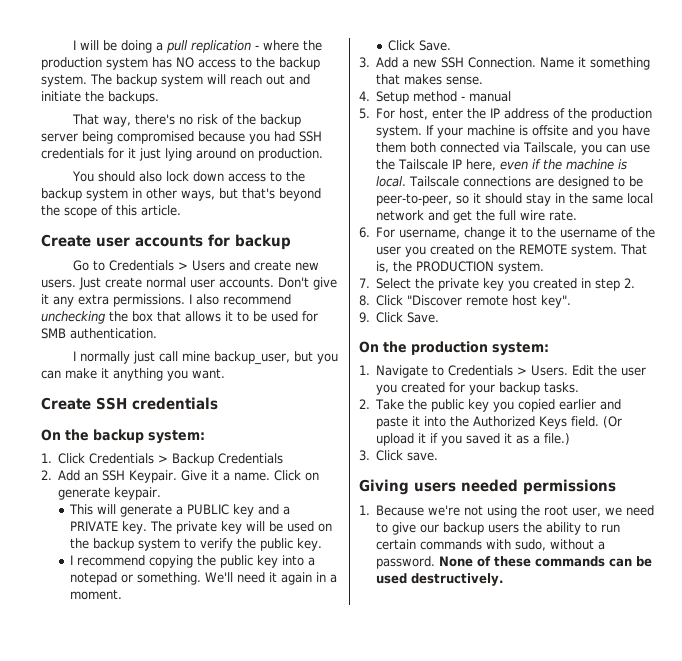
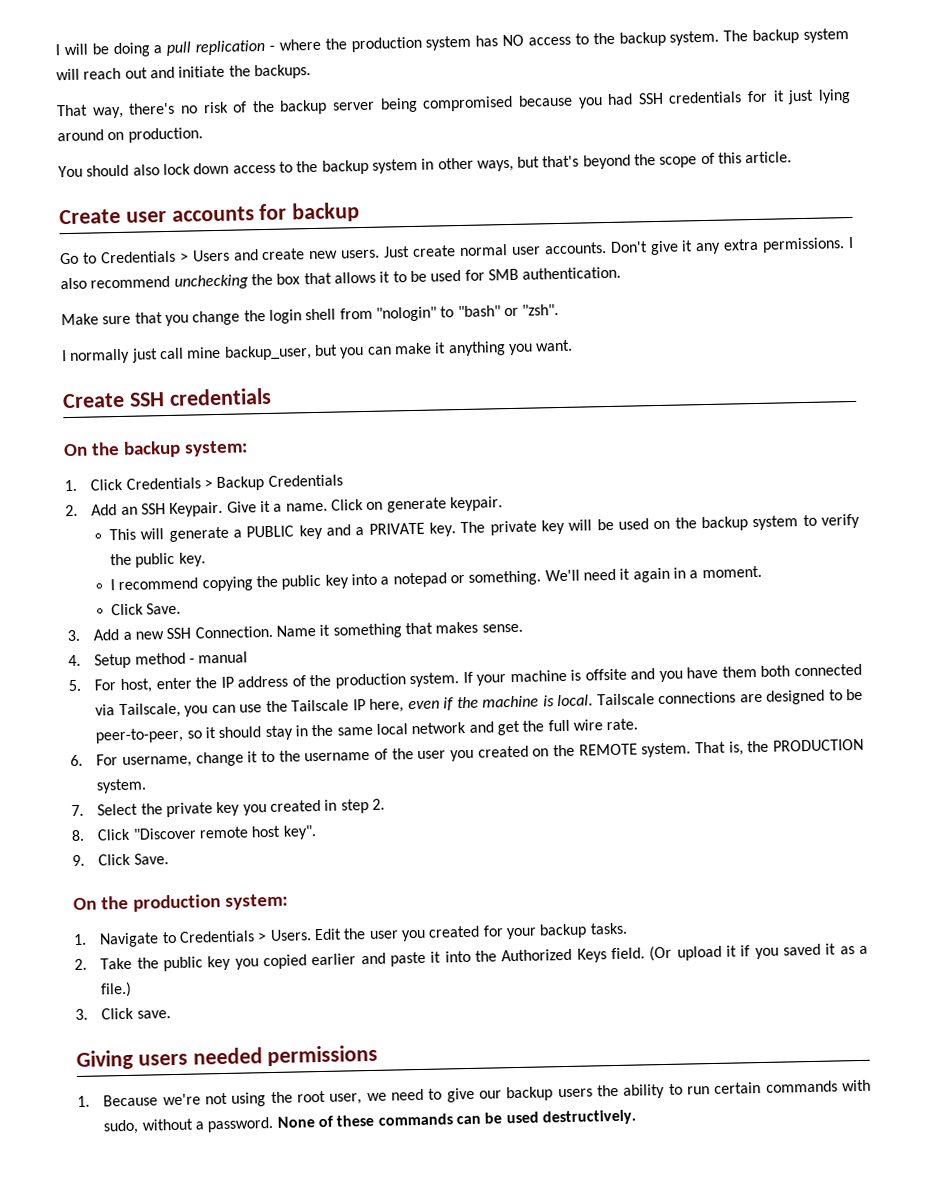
(157, 333) none -> [61,303,560,327] // Make sure that you change the login shell from "nologin" to "bash" or "zsh".

